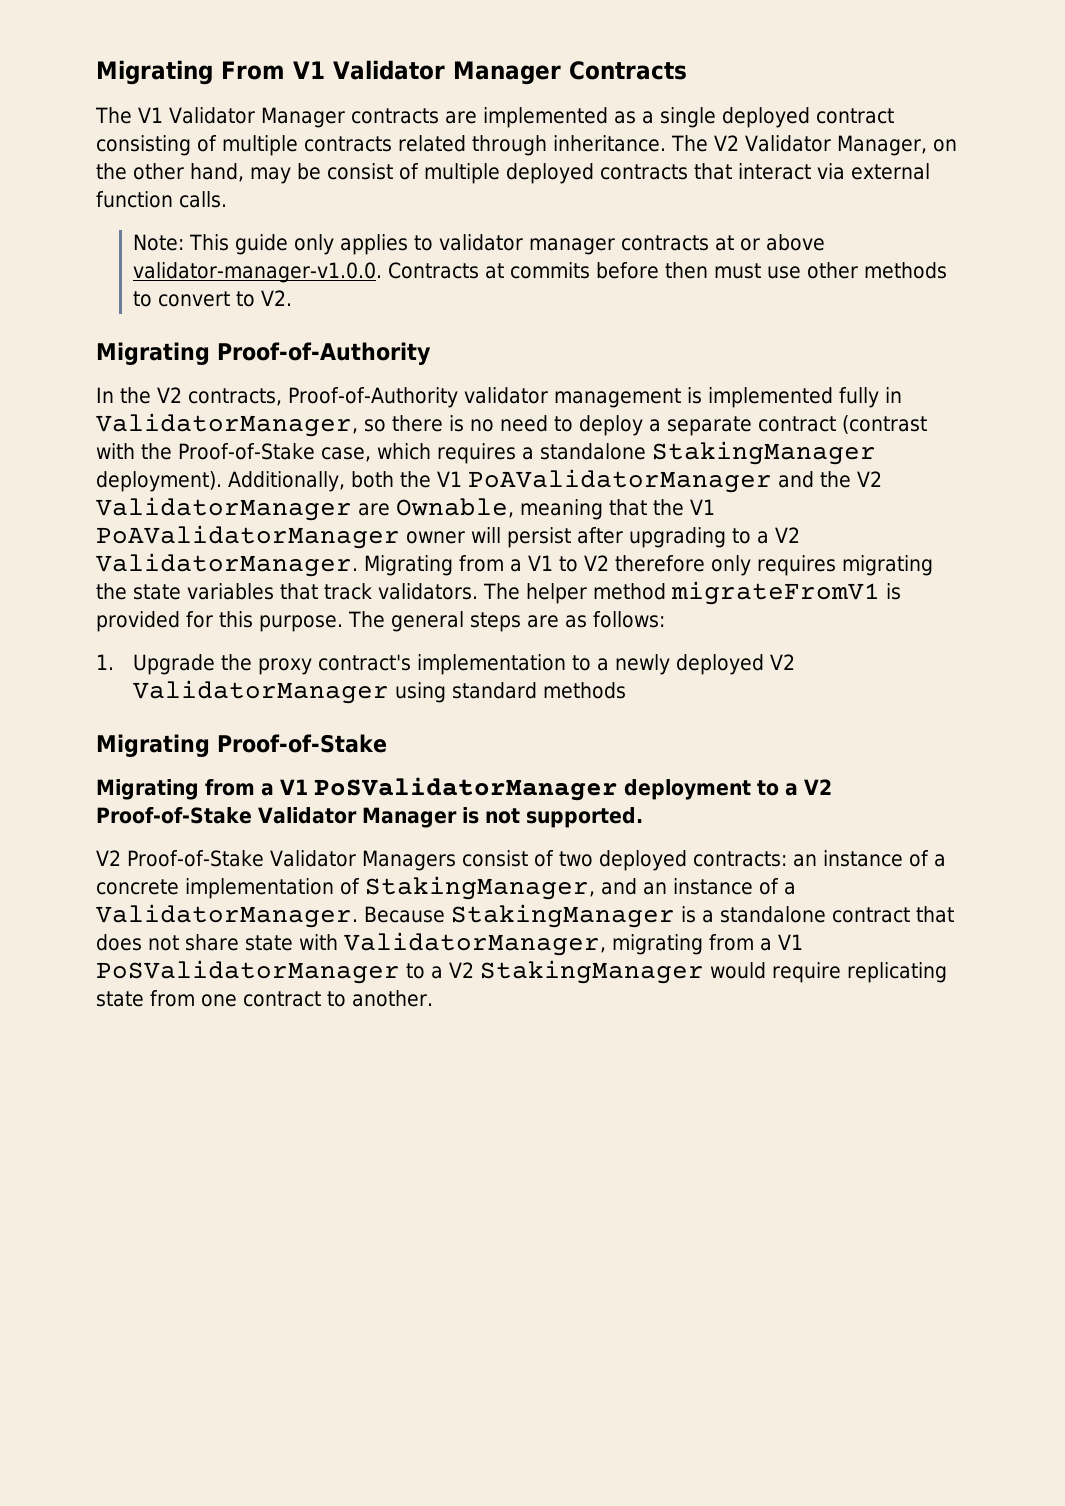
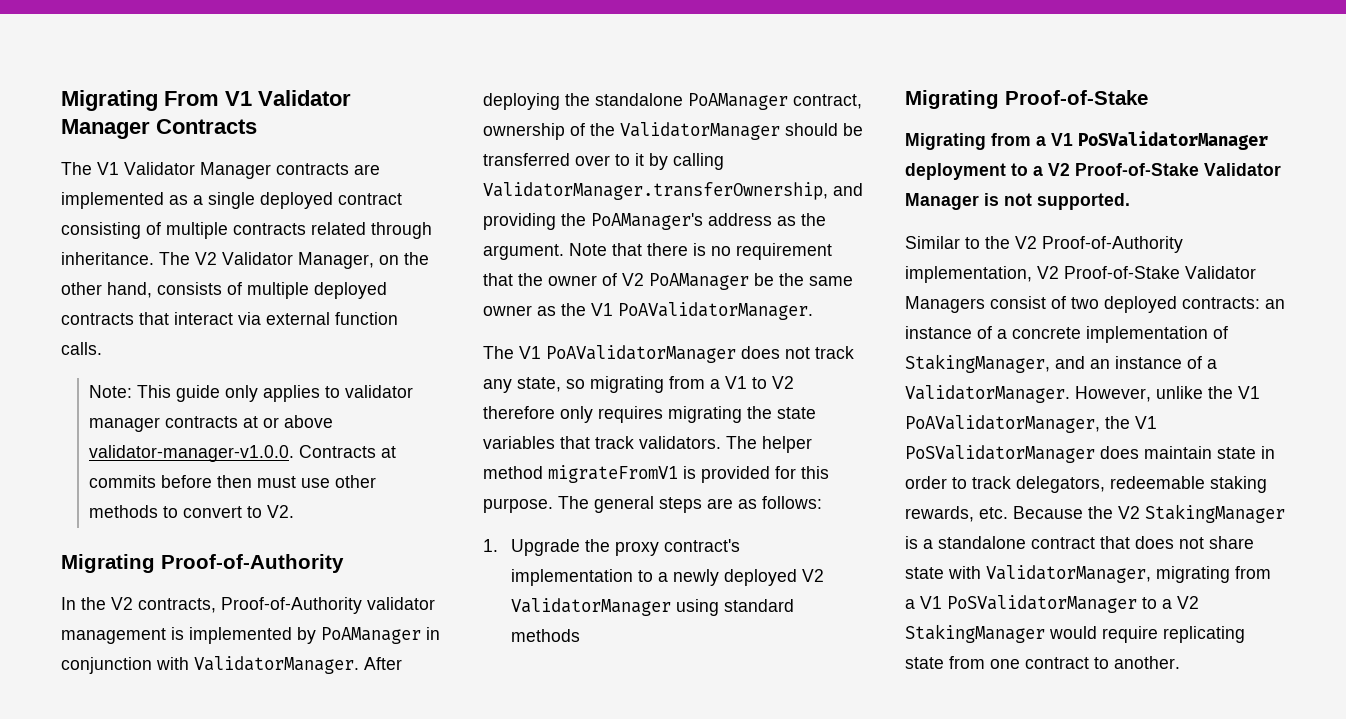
[250,163,393,184] may be consist -> [157,282,222,295] consists
[838,387,902,408] [96,413,927,437] [96,441,876,465] [96,469,882,493] [96,497,715,521] [96,525,800,549] [96,553,453,577] fully in ValidatorManager, so there is no need to deploy a separate contract (contrast with the Proof-of-Stake case, which requires a standalone StakingManager deployment). Additionally, both the V1 PoAValidatorManager and the V2 ValidatorManager are Ownable, meaning that the V1 PoAValidatorManager owner will persist after upgrading to a V2 ValidatorManager. Migrating -> [297,627,440,644] [61,656,402,674] [483,93,862,110] [483,122,863,140] [483,153,724,170] [483,182,863,200] [483,213,826,230] [483,243,832,260] [483,273,853,290] [483,302,813,320] [483,345,854,363] [483,376,664,393] by PoAManager in conjunction with ValidatorManager. After deploying the standalone PoAManager contract, ownership of the ValidatorManager should be transferred over to it by calling ValidatorManager.transferOwnership, and providing the PoAManager's address as the argument. Note that there is no requirement that the owner of V2 PoAManager be the same owner as the V1 PoAValidatorManager. // The V1 PoAValidatorManager does not track any state, so migrating
(643, 817) none -> [905,236,1183,253] [905,266,1032,283] Similar to the V2 Proof-of-Authority implementation,
[364,906,445,923] Because -> [1075,386,1260,402] [905,415,1157,433] [905,445,1275,463] [905,476,1267,493] [905,506,1140,522] However, unlike the V1 PoAValidatorManager, the V1 PoSValidatorManager does maintain state in order to track delegators, redeemable staking rewards, etc. Because the V2

